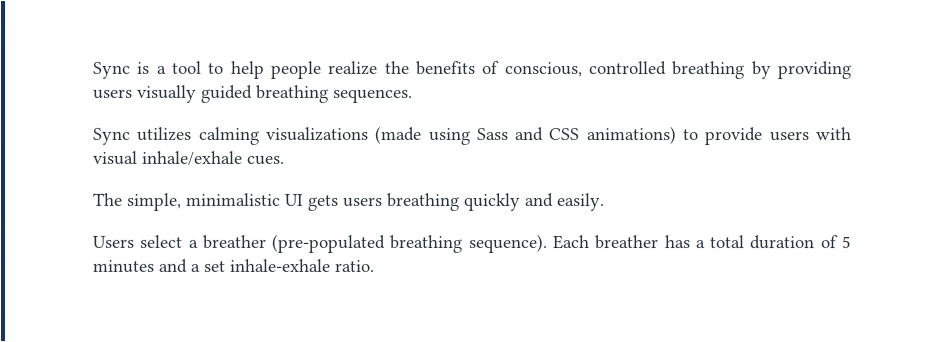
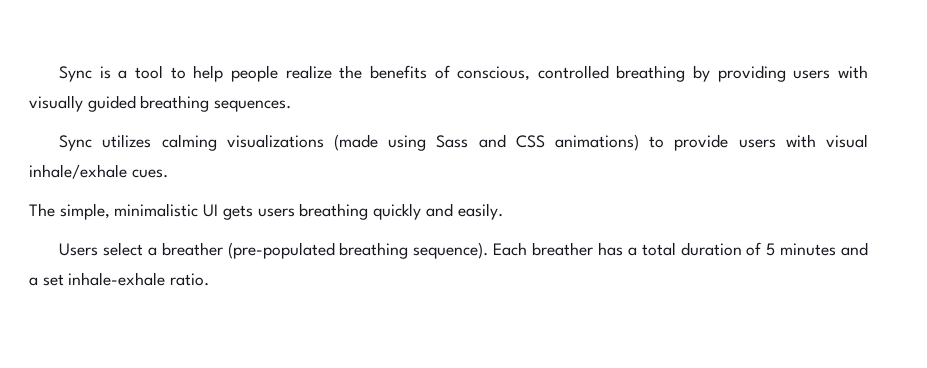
(133, 93) none -> [838,65,869,79] with

